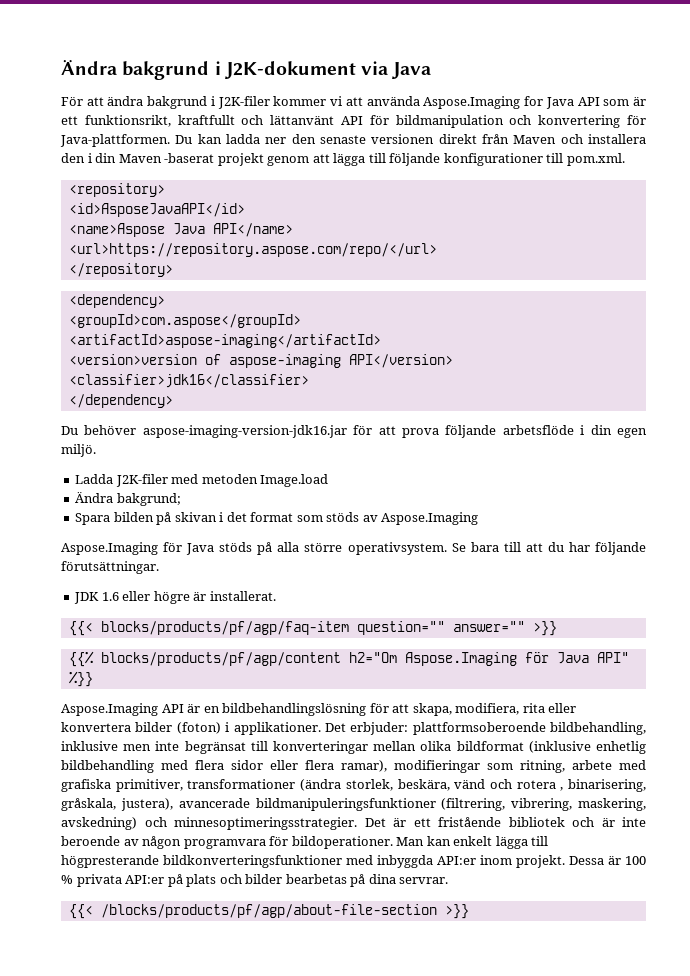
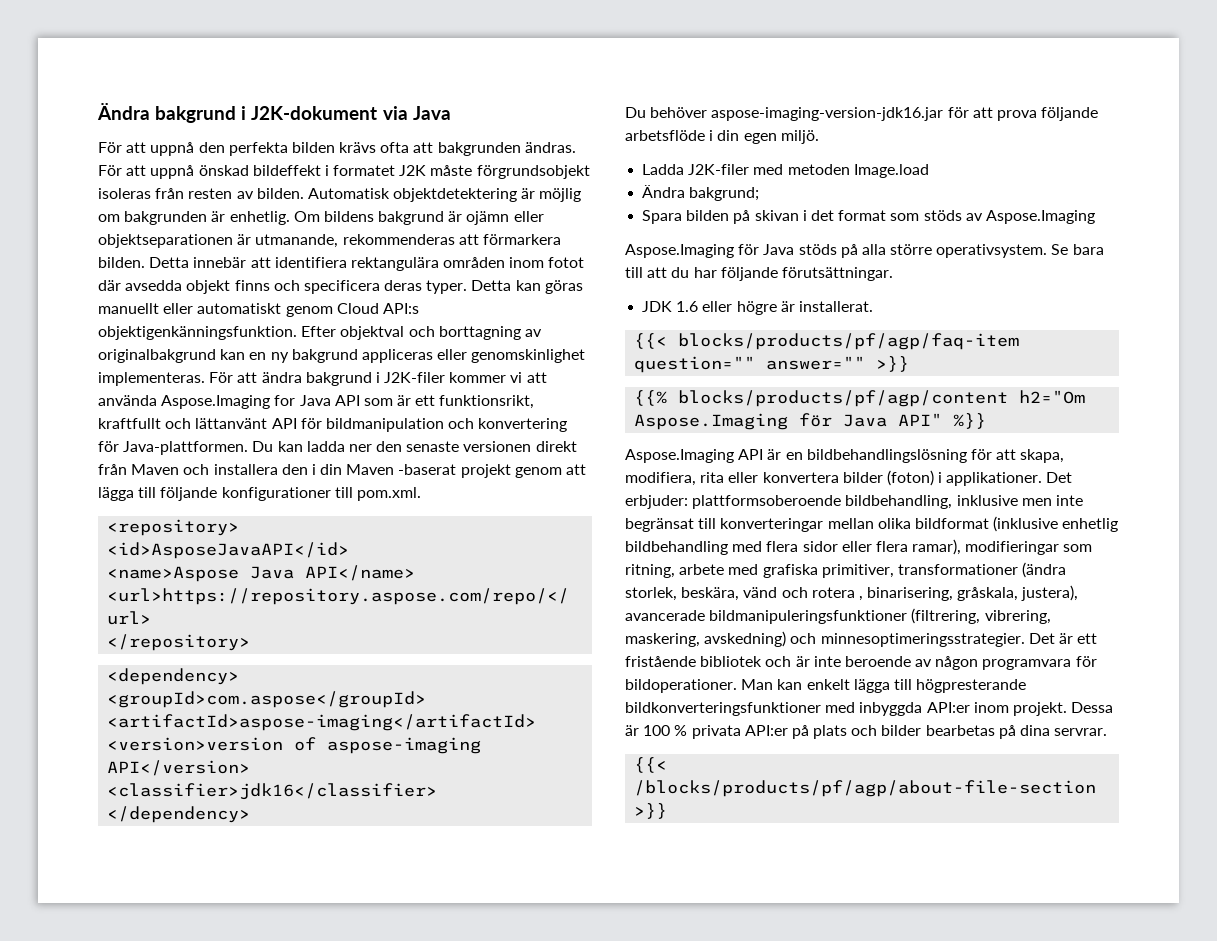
(104, 101) none -> [150,142,576,156] [98,165,590,179] [98,188,582,202] [98,211,544,225] [98,234,561,248] [98,257,585,271] [98,280,583,294] [98,303,419,317] [98,326,542,340] [98,349,586,363] [98,372,258,386] uppnå den perfekta bilden krävs ofta att bakgrunden ändras. För att uppnå önskad bildeffekt i formatet J2K måste förgrundsobjekt isoleras från resten av bilden. Automatisk objektdetektering är möjlig om bakgrunden är enhetlig. Om bildens bakgrund är ojämn eller objektseparationen är utmanande, rekommenderas att förmarkera bilden. Detta innebär att identifiera rektangulära områden inom fotot där avsedda objekt finns och specificera deras typer. Detta kan göras manuellt eller automatiskt genom Cloud API:s objektigenkänningsfunktion. Efter objektval och borttagning av originalbakgrund kan en ny bakgrund appliceras eller genomskinlighet implementeras. För att

